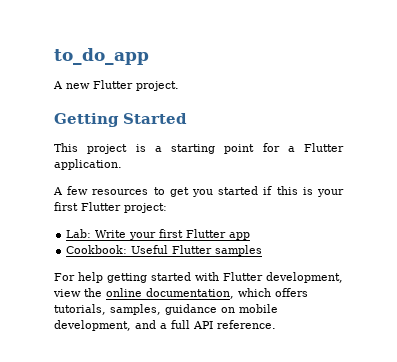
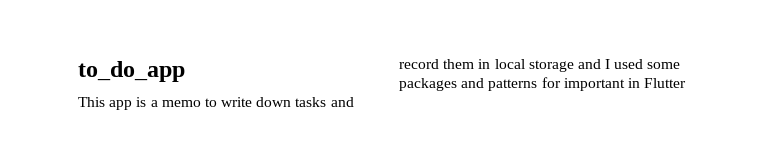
[53,80,179,91] [54,113,187,127] // A new Flutter project. // Getting Started -> (185, 71) none
[87,144,128,154] project -> [109,100,133,110] app
[171,143,344,154] [54,159,122,170] [53,186,344,197] [54,202,167,213] [66,229,251,240] [66,245,263,256] [54,272,343,283] [53,288,308,299] [54,304,278,315] [54,320,276,331] starting point for a Flutter application. // A few resources to get you started if this is your first Flutter project: // Lab: Write your first Flutter app // Cookbook: Useful Flutter samples // For help getting started with Flutter development, view the online documentation, which offers tutorials, samples, guidance on mobile development, and a full API reference. -> [161,97,354,107] [399,59,681,72] [399,77,687,91] memo to write down tasks and record them in local storage and I used some packages and patterns for important in Flutter

